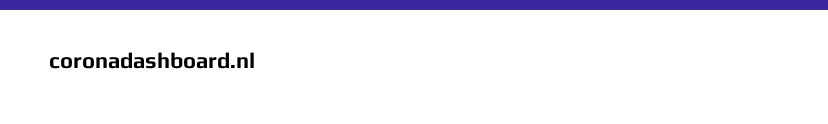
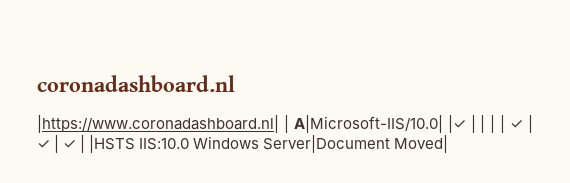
(255, 60) none -> [37,115,533,133] [37,135,449,153] // |https://www.coronadashboard.nl| | A|Microsoft-IIS/10.0| |✓ | | | | ✓ | ✓ | ✓ | |HSTS IIS:10.0 Windows Server|Document Moved|

